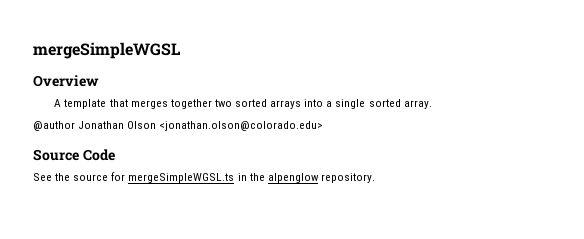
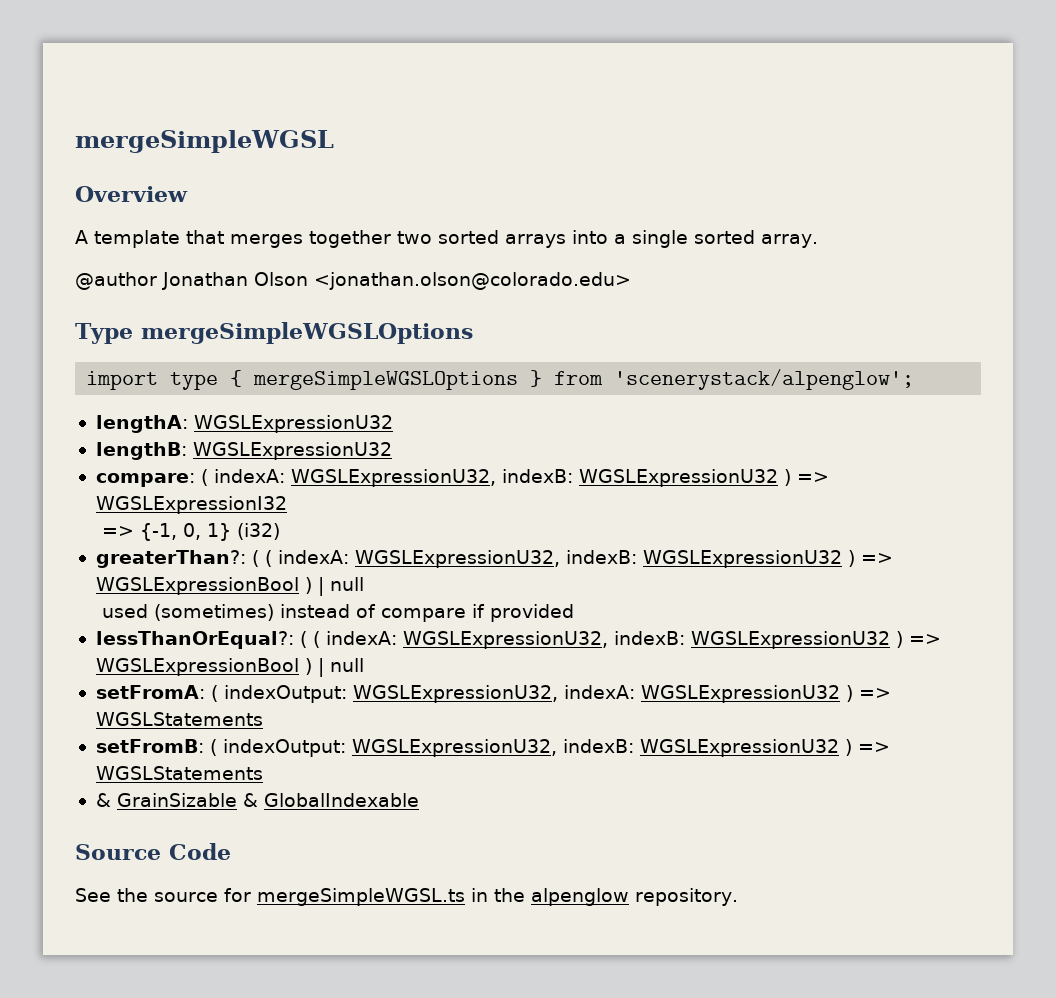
(324, 126) none -> [75,322,473,344] [86,369,915,390] [95,415,393,433] [95,442,392,460] [95,469,829,487] [95,496,287,514] [101,523,280,541] [95,550,893,568] [95,577,364,596] [101,604,574,622] [95,631,941,649] [95,658,364,677] [95,685,891,703] [95,712,263,726] [95,739,890,757] [95,766,263,780] [95,793,419,807] // Type mergeSimpleWGSLOptions // import type { mergeSimpleWGSLOptions } from 'scenerystack/alpenglow'; // lengthA: WGSLExpressionU32 // lengthB: WGSLExpressionU32 // compare: ( indexA: WGSLExpressionU32, indexB: WGSLExpressionU32 ) => WGSLExpressionI32 // => {-1, 0, 1} (i32) // greaterThan?: ( ( indexA: WGSLExpressionU32, indexB: WGSLExpressionU32 ) => WGSLExpressionBool ) | null // used (sometimes) instead of compare if provided // lessThanOrEqual?: ( ( indexA: WGSLExpressionU32, indexB: WGSLExpressionU32 ) => WGSLExpressionBool ) | null // setFromA: ( indexOutput: WGSLExpressionU32, indexA: WGSLExpressionU32 ) => WGSLStatements // setFromB: ( indexOutput: WGSLExpressionU32, indexB: WGSLExpressionU32 ) => WGSLStatements // & GrainSizable & GlobalIndexable

